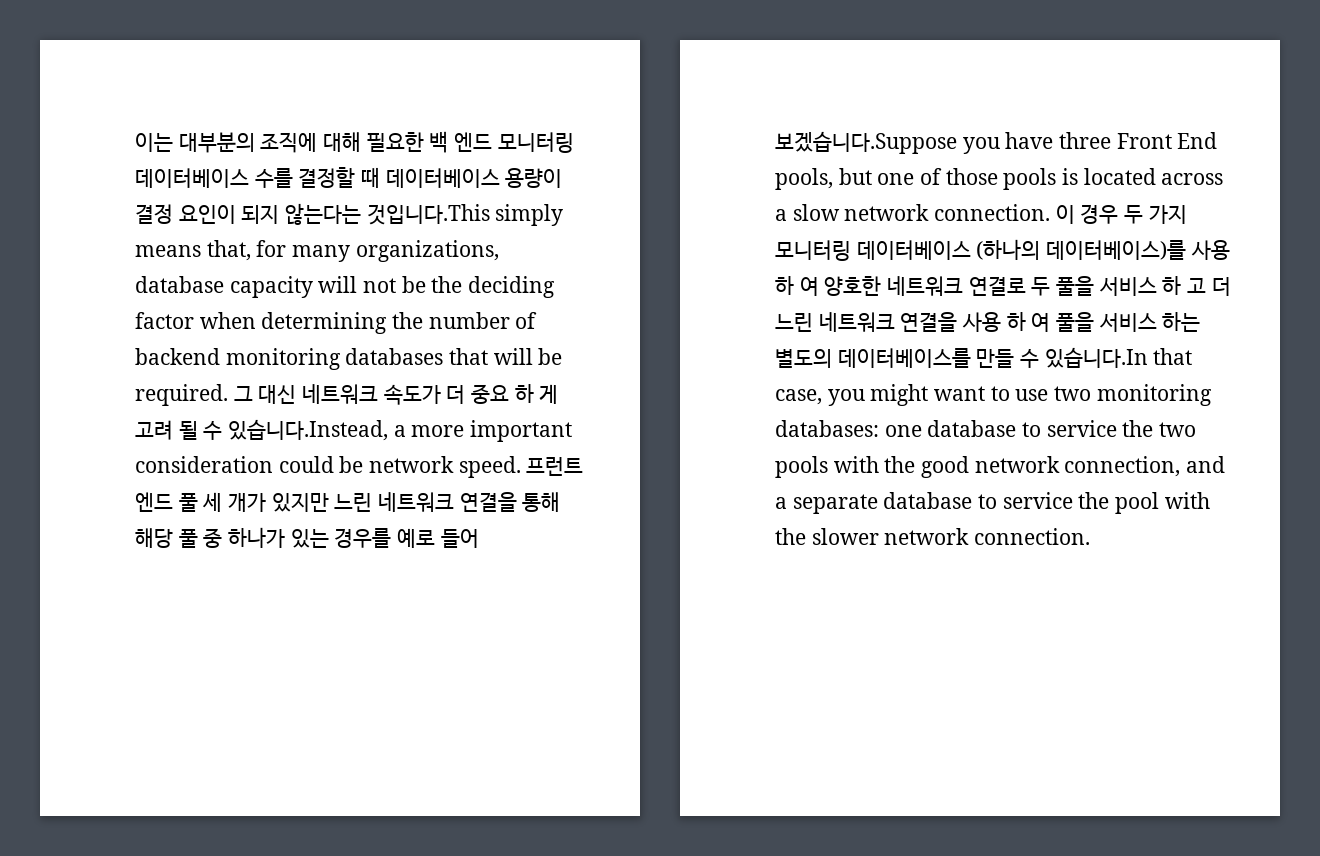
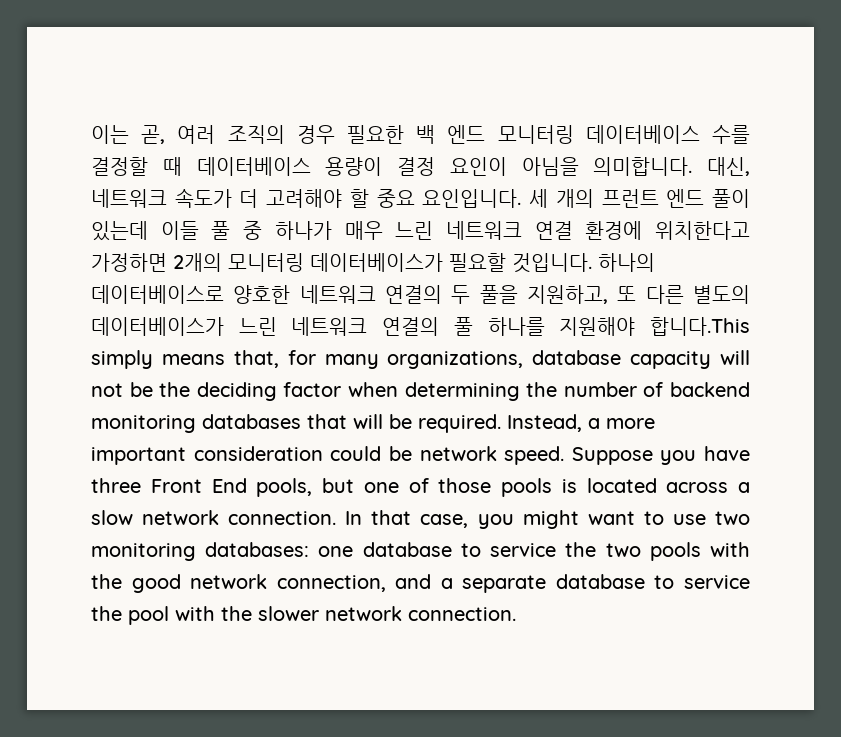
[178,132,362,153] 대부분의 조직에 대해 -> [141,125,335,144] 곧, 여러 조직의 경우
[241,203,490,225] 되지 않는다는 것입니다.This -> [521,157,750,176] [91,188,751,208] [91,221,750,241] [91,253,655,273] [91,285,751,304] [91,317,750,336] 아님을 의미합니다. 대신, 네트워크 속도가 더 고려해야 할 중요 요인입니다. 세 개의 프런트 엔드 풀이 있는데 이들 풀 중 하나가 매우 느린 네트워크 연결 환경에 위치한다고 가정하면 2개의 모니터링 데이터베이스가 필요할 것입니다. 하나의 데이터베이스로 양호한 네트워크 연결의 두 풀을 지원하고, 또 다른 별도의 데이터베이스가 느린 네트워크 연결의 풀 하나를 지원해야 합니다.This
[233,384,559,405] [135,419,389,441] 그 대신 네트워크 속도가 더 중요 하 게 고려 될 수 있습니다.Instead, -> [507,414,582,432] Instead,
[526,457,584,476] [135,492,561,512] [135,527,479,548] [775,131,957,154] 프런트 엔드 풀 세 개가 있지만 느린 네트워크 연결을 통해 해당 풀 중 하나가 있는 경우를 예로 들어 보겠습니다.Suppose -> [571,447,653,465] Suppose
[1055,204,1187,224] [775,239,1230,261] [775,276,1231,296] [775,312,1201,332] [775,347,1148,368] 이 경우 두 가지 모니터링 데이터베이스 (하나의 데이터베이스)를 사용 하 여 양호한 네트워크 연결로 두 풀을 서비스 하 고 더 느린 네트워크 연결을 사용 하 여 풀을 서비스 하는 별도의 데이터베이스를 만들 수 있습니다.In -> [345,511,363,525] In

